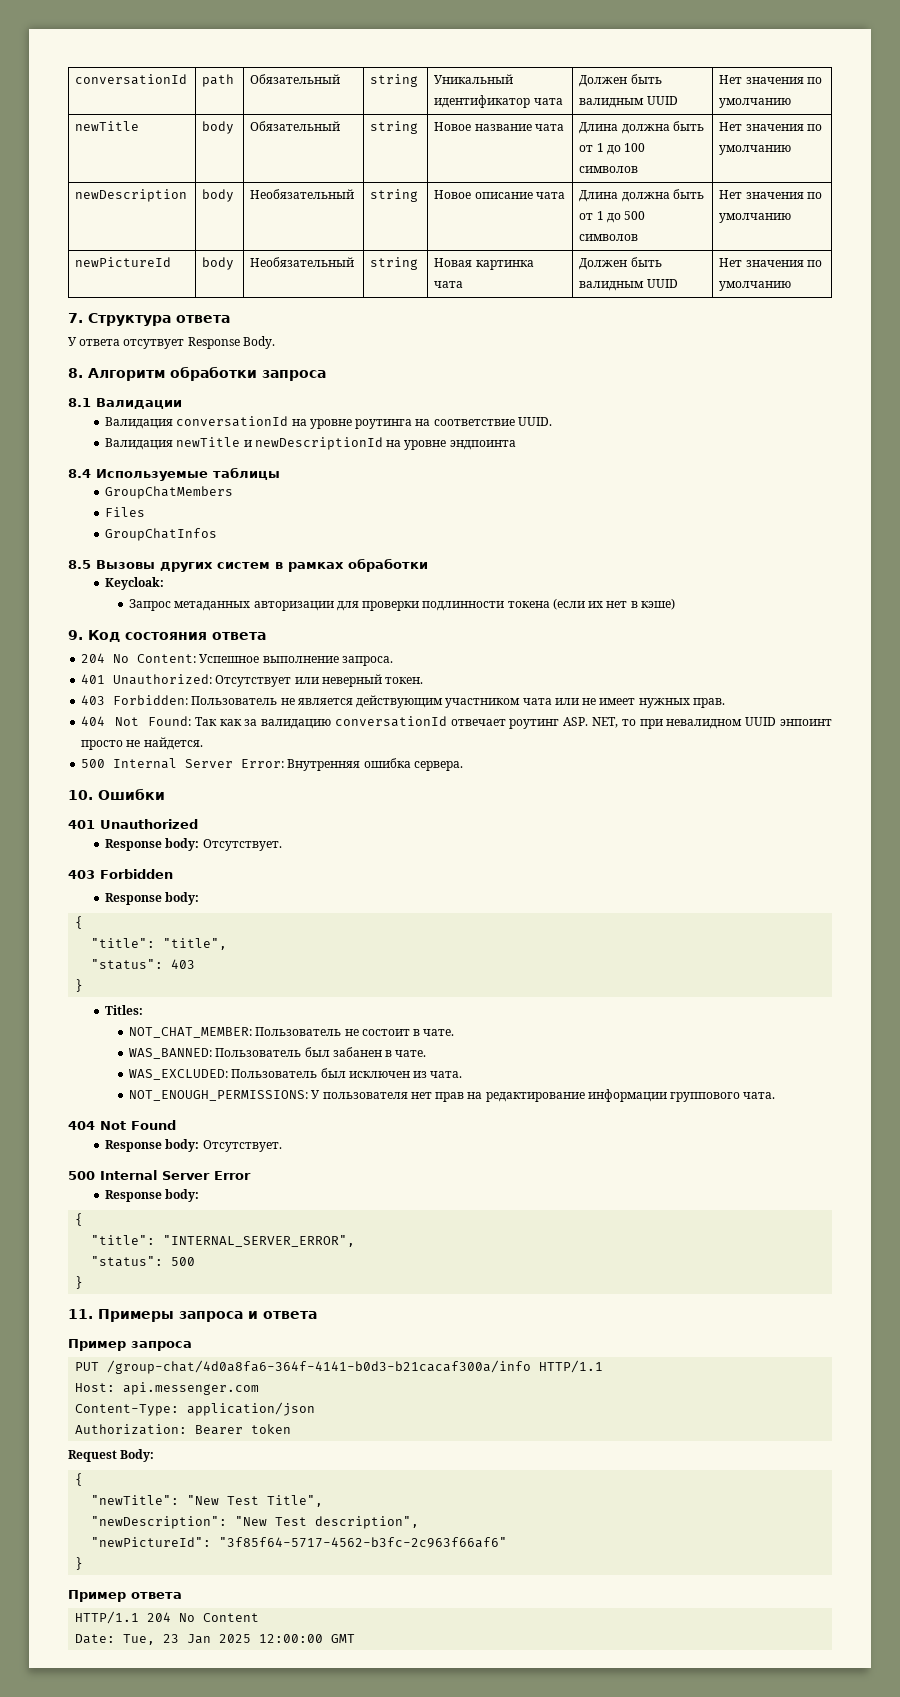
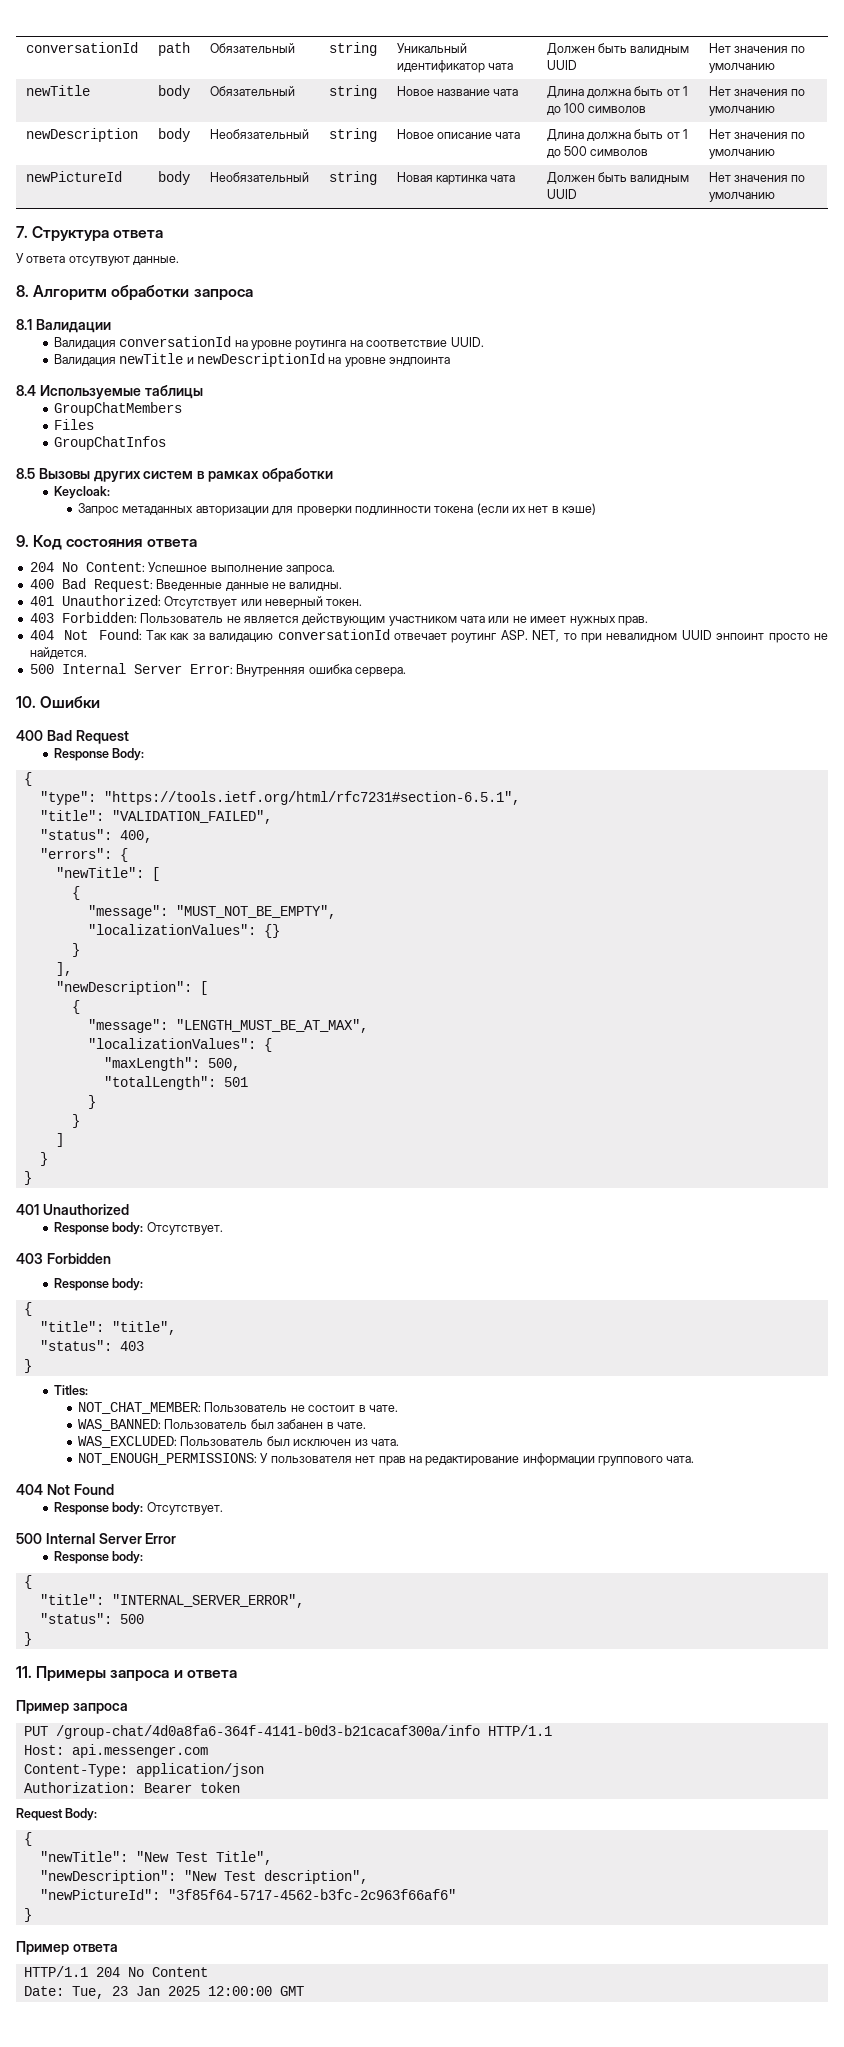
[123,336,275,349] отсутвует Response Body. -> [68,256,180,266] отсутвуют данные.
(393, 661) none -> [29,578,343,592] // 400 Bad Request: Введенные данные не валидны.
(165, 794) none -> [16,730,129,744] [53,748,145,761] [23,772,32,786] [39,791,520,805] [39,810,272,824] [39,829,152,843] [39,848,128,862] [55,867,160,881] [71,886,80,900] [87,905,336,919] [87,924,280,938] [71,943,80,957] [55,962,72,976] [55,981,208,995] [71,1000,80,1014] [87,1019,368,1033] [87,1038,272,1052] [103,1057,240,1071] [103,1076,248,1090] [87,1095,96,1109] [71,1114,80,1128] [55,1133,64,1147] [39,1152,48,1166] [23,1171,32,1185] // 400 Bad Request // Response Body: // { // "type": "https://tools.ietf.org/html/rfc7231#section-6.5.1", // "title": "VALIDATION_FAILED", // "status": 400, // "errors": { // "newTitle": [ // { // "message": "MUST_NOT_BE_EMPTY", // "localizationValues": {} // } // ], // "newDescription": [ // { // "message": "LENGTH_MUST_BE_AT_MAX", // "localizationValues": { // "maxLength": 500, // "totalLength": 501 // } // } // ] // } // }

